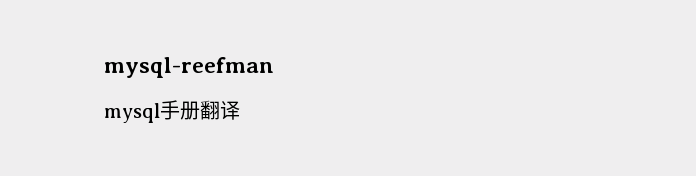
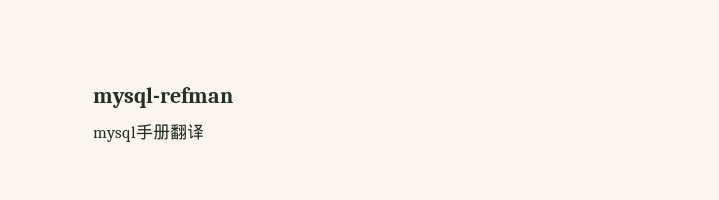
[104,57,274,78] mysql-reefman -> [93,87,233,108] mysql-refman

